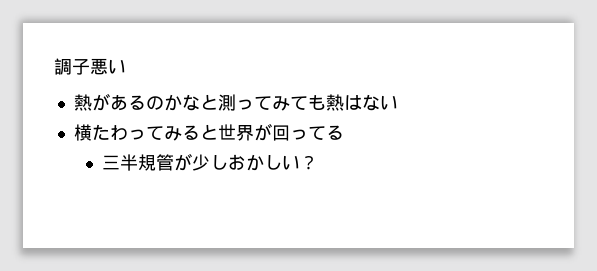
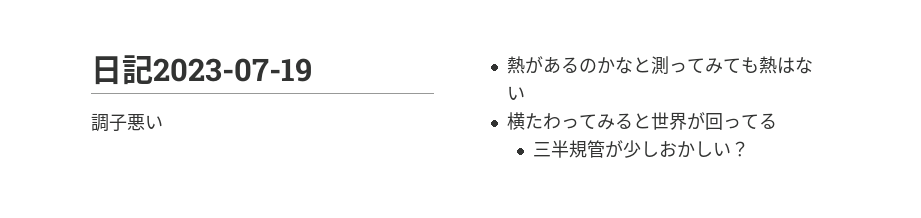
(54, 66) none -> [91,55,312,85] 日記2023-07-19 //

